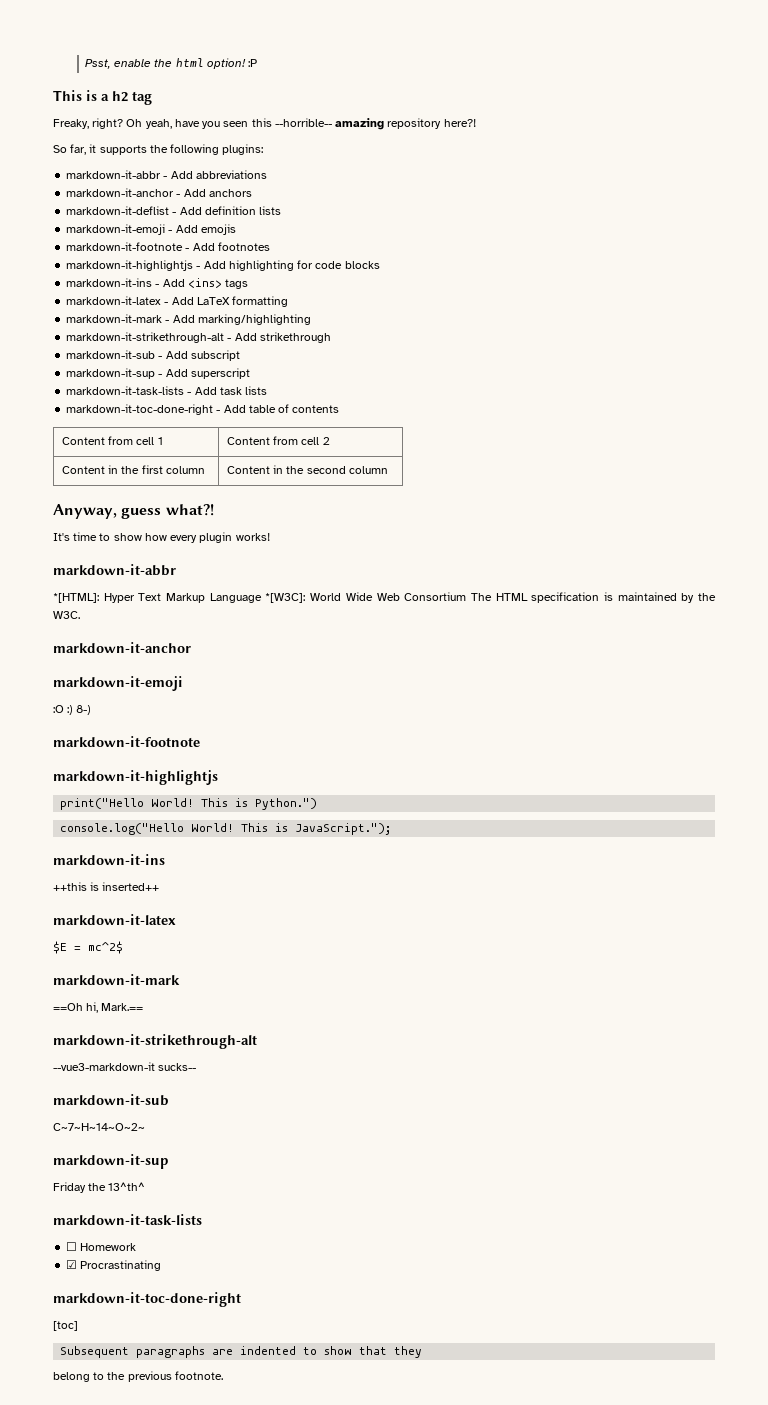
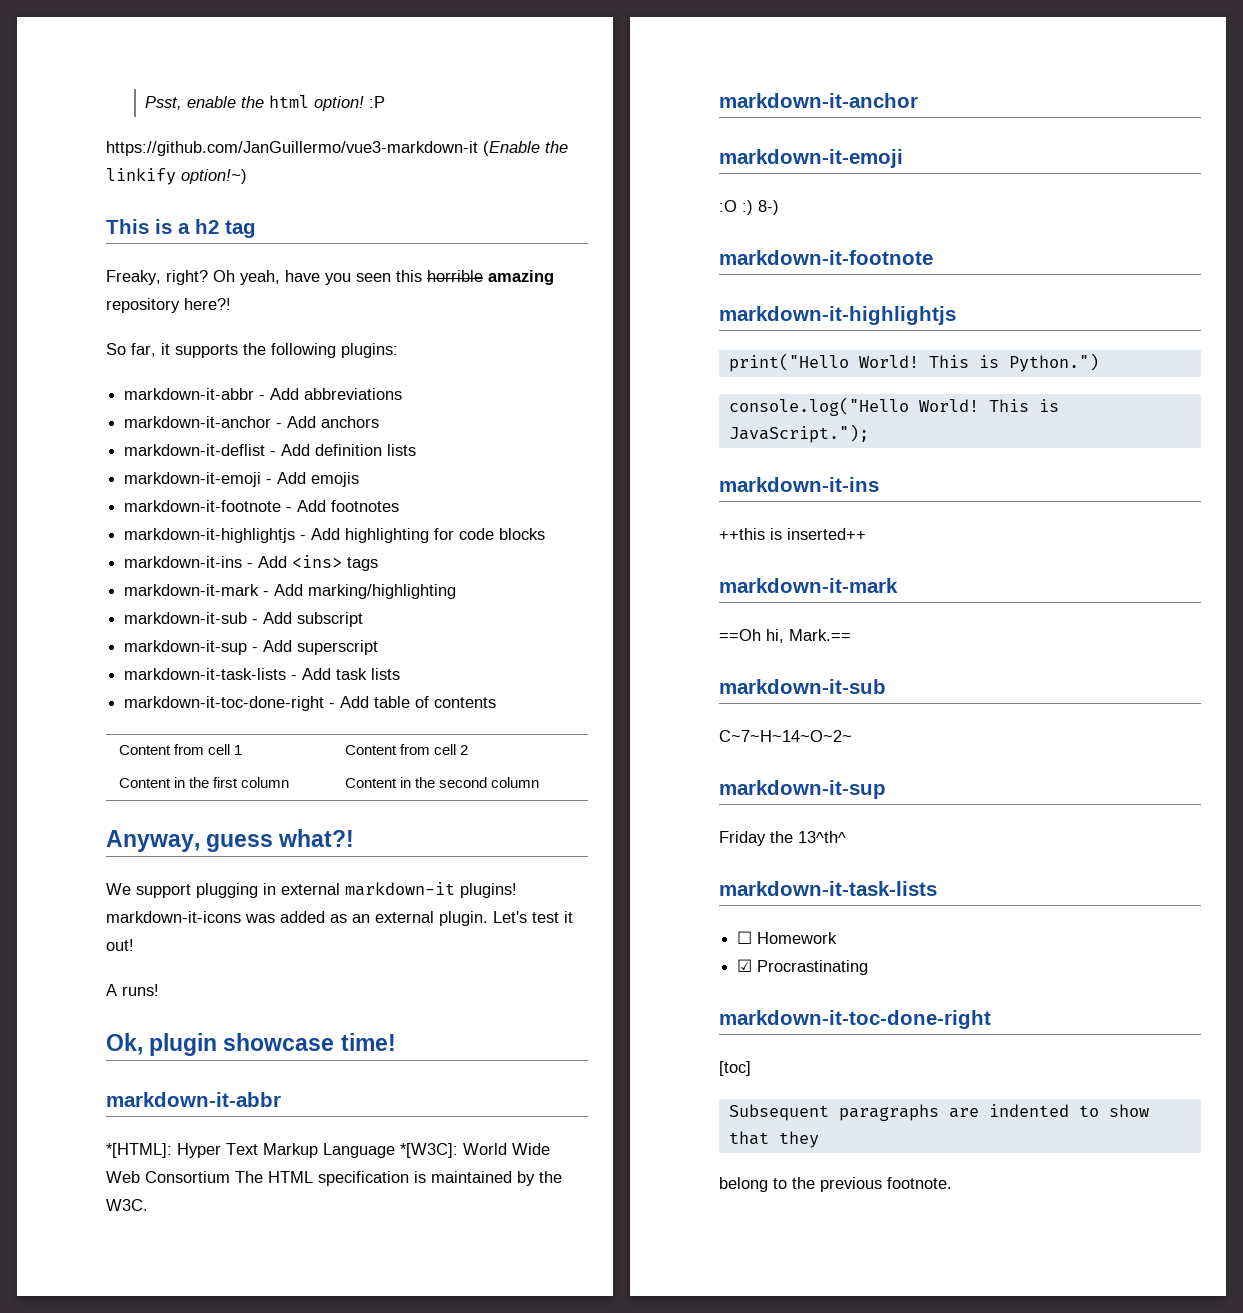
(258, 63) none -> [106,141,568,156] [106,168,247,185] // https://github.com/JanGuillermo/vue3-markdown-it (Enable the linkify option!~)
[274,118,332,127] --horrible-- -> [427,270,483,282] horrible
[66,296,289,307] // markdown-it-latex - Add LaTeX formatting -> (379, 564) none
[66,332,331,343] // markdown-it-strikethrough-alt - Add strikethrough -> (457, 591) none
[53,532,270,543] It's time to show how every plugin works! -> [106,882,517,898] [106,911,573,926] [106,939,134,951] [106,984,159,996] [106,1033,396,1056] We support plugging in external markdown-it plugins! markdown-it-icons was added as an external plugin. Let's test it out! // A runs! // Ok, plugin showcase time!
[53,914,176,925] [53,941,123,954] // markdown-it-latex // $E = mc^2$ -> (866, 534) none
[53,1034,257,1049] [53,1062,197,1071] // markdown-it-strikethrough-alt // --vue3-markdown-it sucks-- -> (851, 635) none

